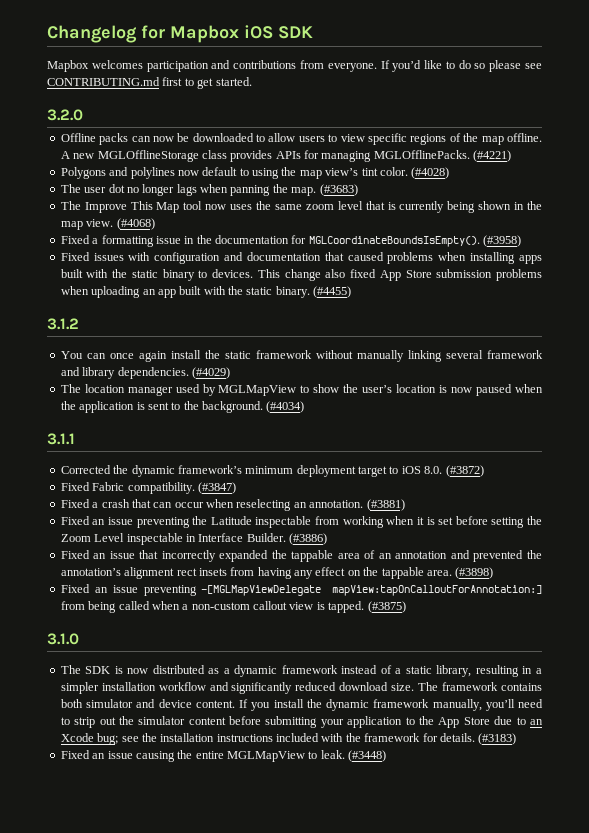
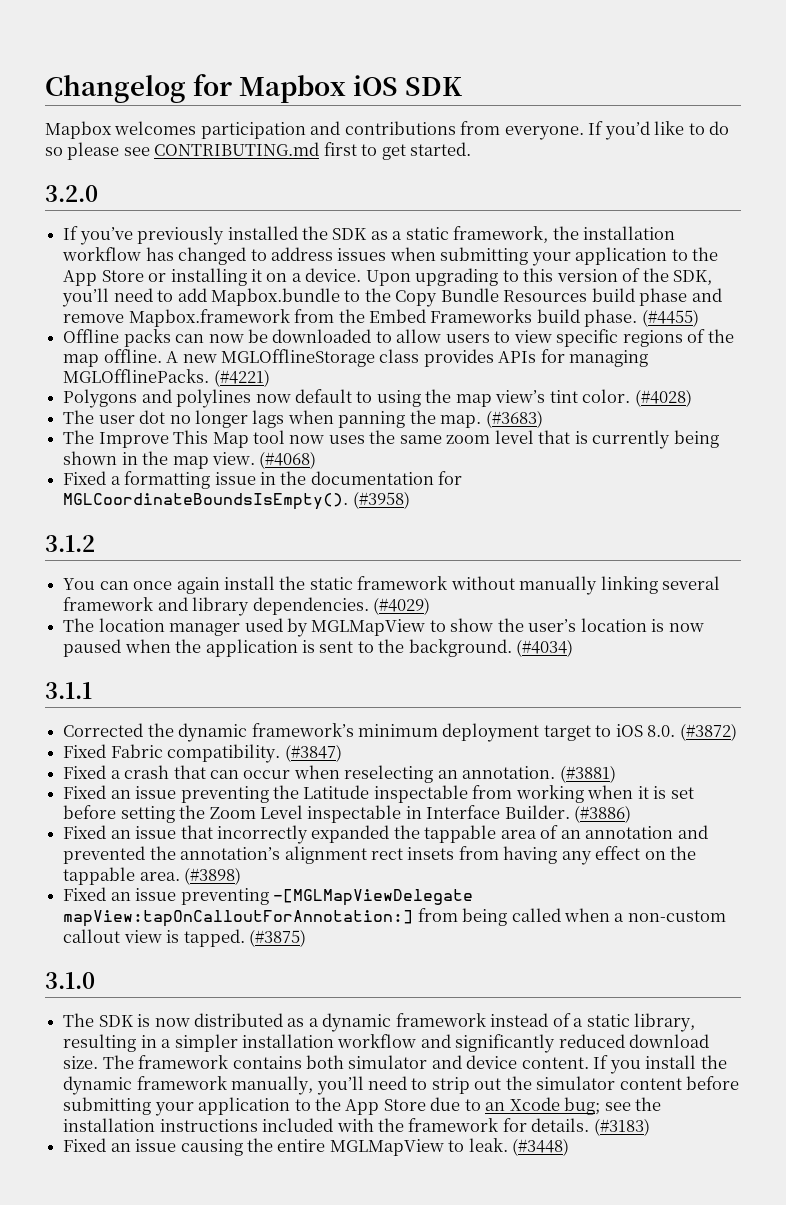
(83, 115) none -> [63,226,676,245] [62,247,719,266] [63,268,712,286] [62,288,722,307] [63,309,699,327] // If you’ve previously installed the SDK as a static framework, the installation workflow has changed to address issues when submitting your application to the App Store or installing it on a device. Upon upgrading to this version of the SDK, you’ll need to add Mapbox.bundle to the Copy Bundle Resources build phase and remove Mapbox.framework from the Embed Frameworks build phase. (#4455)
[60,252,542,264] [60,269,542,281] [60,286,352,298] // Fixed issues with configuration and documentation that caused problems when installing apps built with the static binary to devices. This change also fixed App Store submission problems when uploading an app built with the static binary. (#4455) -> (410, 500) none

